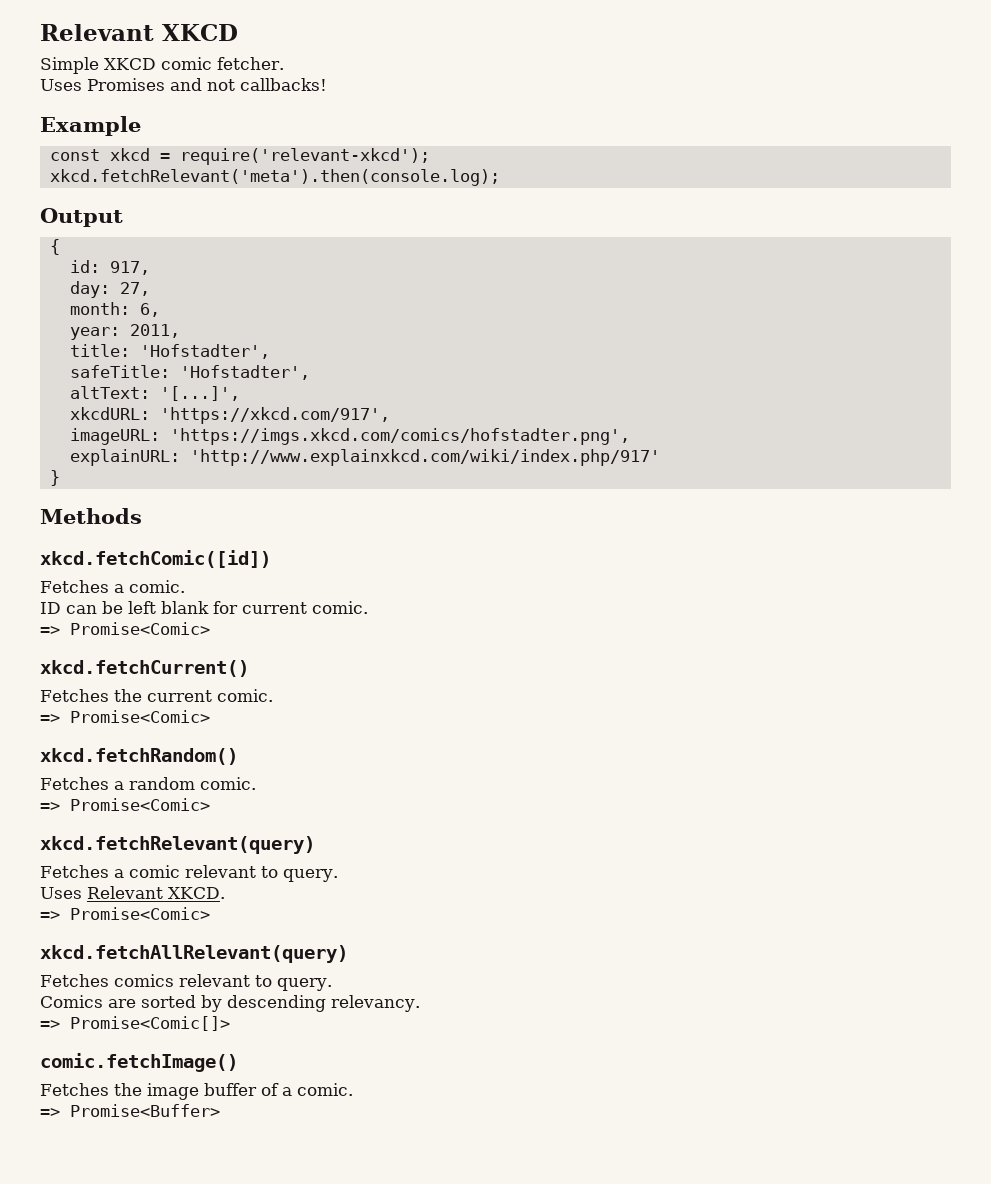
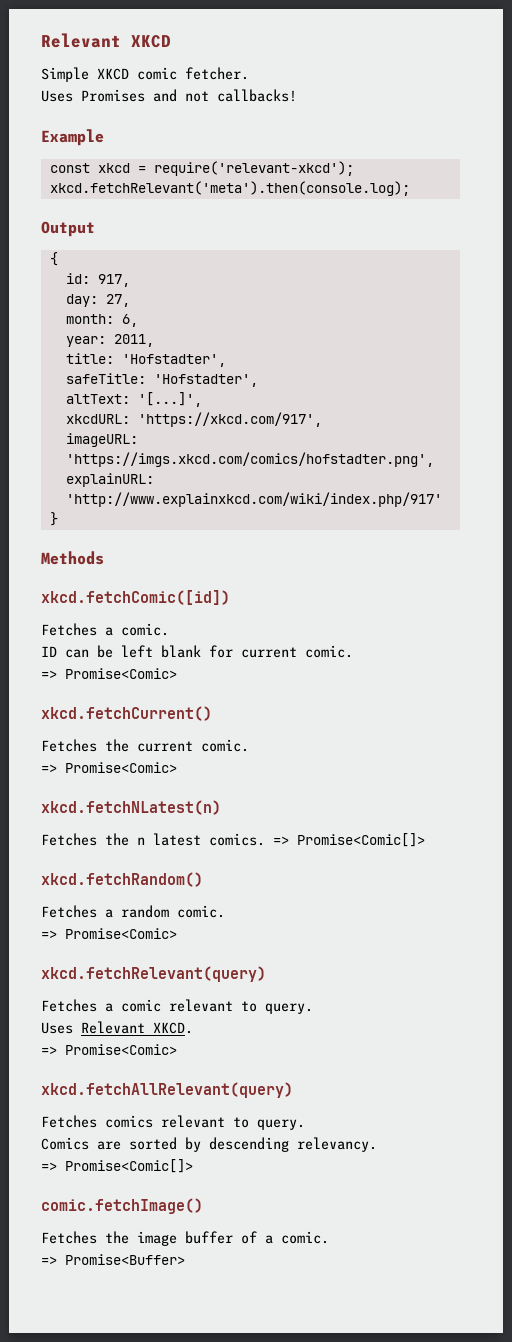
(210, 716) none -> [41,800,221,815] [41,833,425,847] // xkcd.fetchNLatest(n) // Fetches the n latest comics. => Promise<Comic[]>

